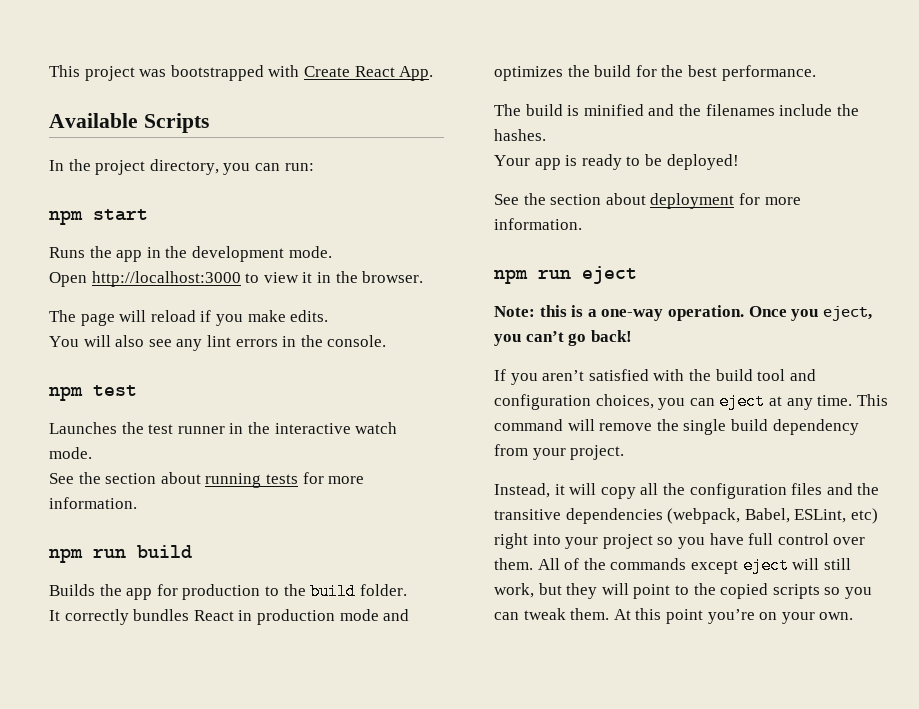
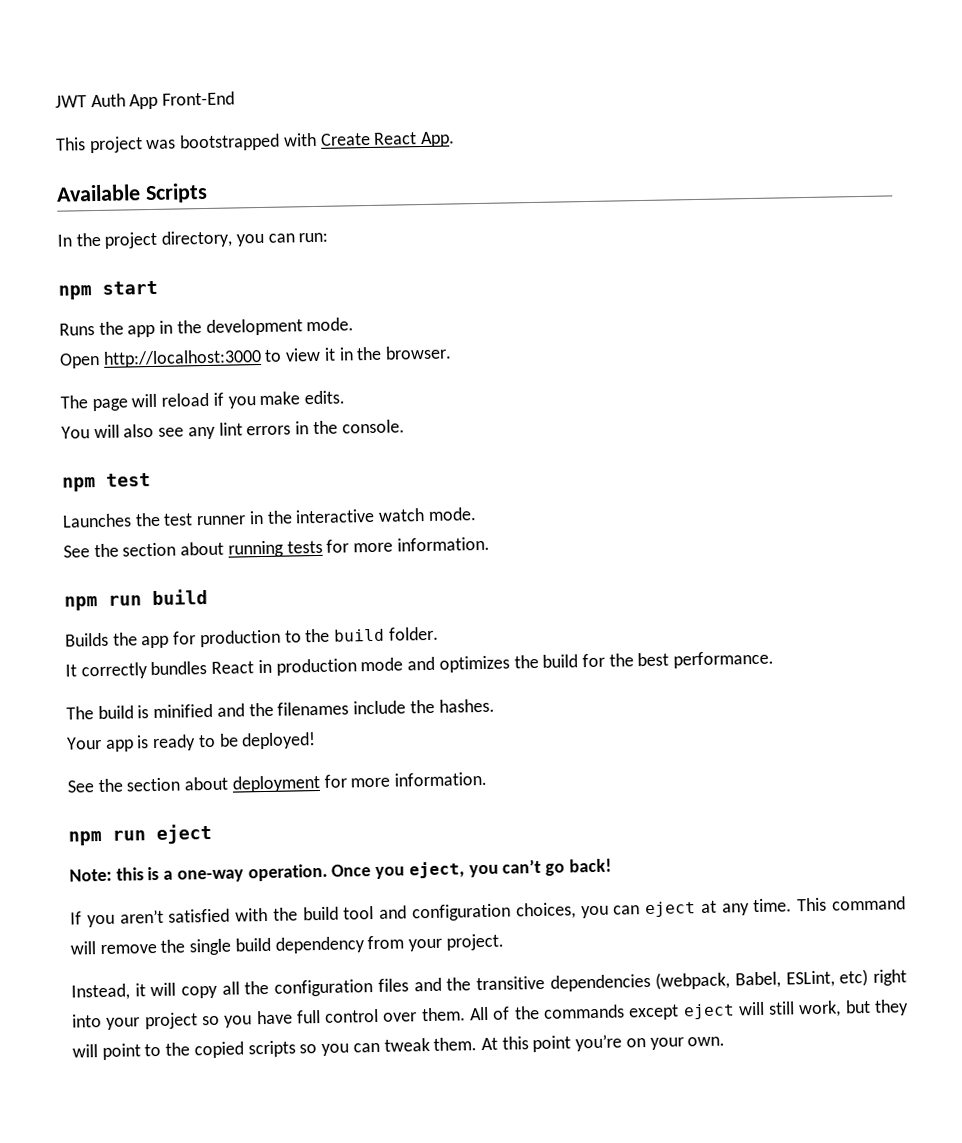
(49, 71) none -> [55,91,236,110] JWT Auth App Front-End //

